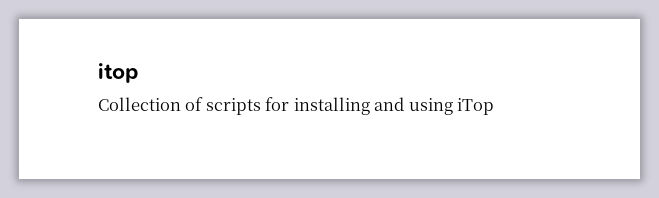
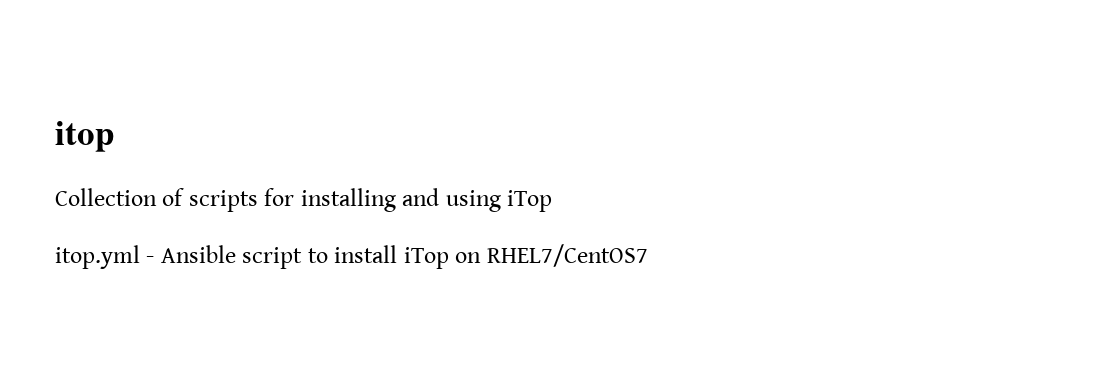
(495, 106) none -> [55,244,648,269] // itop.yml - Ansible script to install iTop on RHEL7/CentOS7

